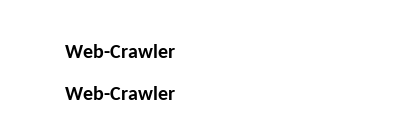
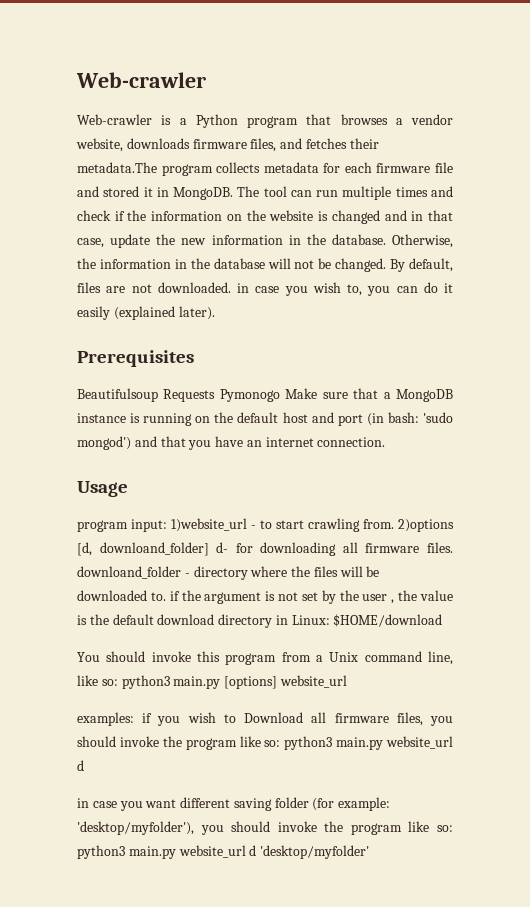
[65,44,175,58] [65,86,175,100] Web-Crawler // Web-Crawler -> [76,72,206,88] [77,114,453,128] [76,138,379,152] [77,162,453,176] [77,186,453,200] [77,210,453,224] [77,234,453,248] [77,258,453,272] [77,282,453,296] [77,306,215,320] [77,350,194,367] [77,388,453,402] [77,412,453,426] [77,436,386,450] [77,481,128,497] [77,518,454,532] [77,542,453,556] [77,566,380,580] [77,590,454,604] [77,614,443,628] [77,651,453,665] [77,675,347,689] [77,712,454,726] [77,736,453,750] [77,760,84,771] [77,797,391,811] [77,821,453,835] [77,845,370,859] Web-crawler // Web-crawler is a Python program that browses a vendor website, downloads firmware files, and fetches their metadata.The program collects metadata for each firmware file and stored it in MongoDB. The tool can run multiple times and check if the information on the website is changed and in that case, update the new information in the database. Otherwise, the information in the database will not be changed. By default, files are not downloaded. in case you wish to, you can do it easily (explained later). // Prerequisites // Beautifulsoup Requests Pymonogo Make sure that a MongoDB instance is running on the default host and port (in bash: 'sudo mongod') and that you have an internet connection. // Usage // program input: 1)website_url - to start crawling from. 2)options [d, downloand_folder] d- for downloading all firmware files. downloand_folder - directory where the files will be downloaded to. if the argument is not set by the user , the value is the default download directory in Linux: $HOME/download // You should invoke this program from a Unix command line, like so: python3 main.py [options] website_url // examples: if you wish to Download all firmware files, you should invoke the program like so: python3 main.py website_url d // in case you want different saving folder (for example: 'desktop/myfolder'), you should invoke the program like so: python3 main.py website_url d 'desktop/myfolder'

